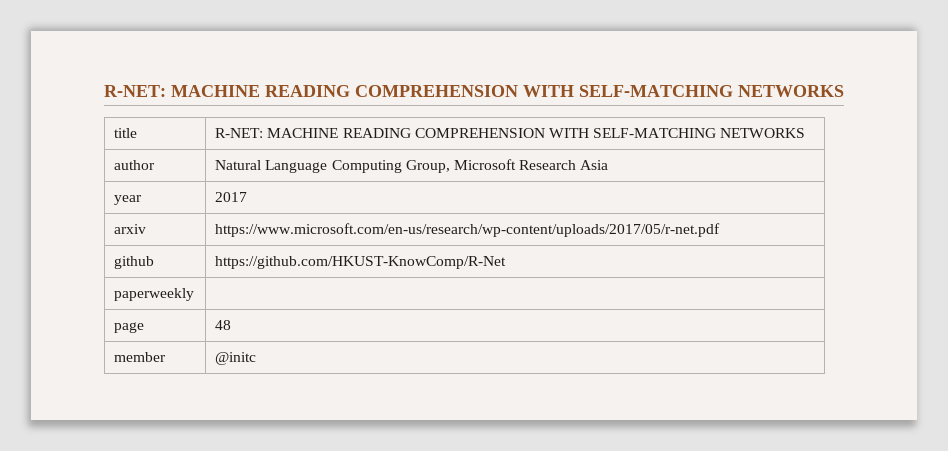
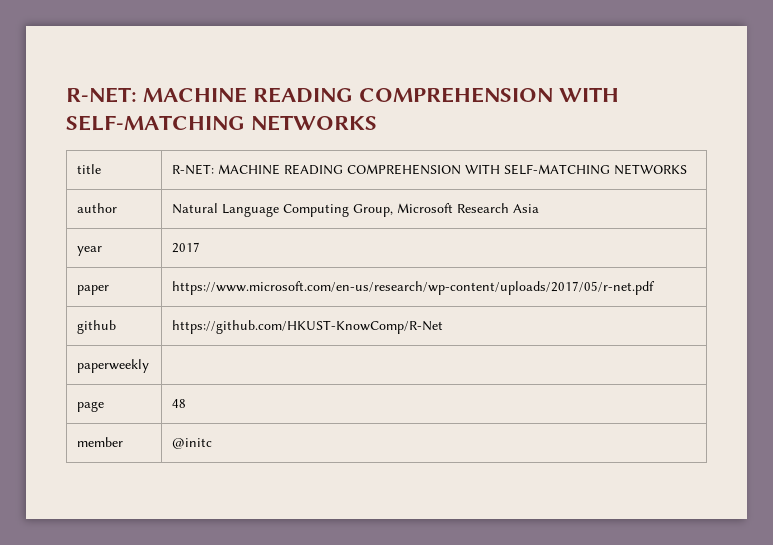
[114,224,147,234] arxiv -> [77,285,110,295] paper

